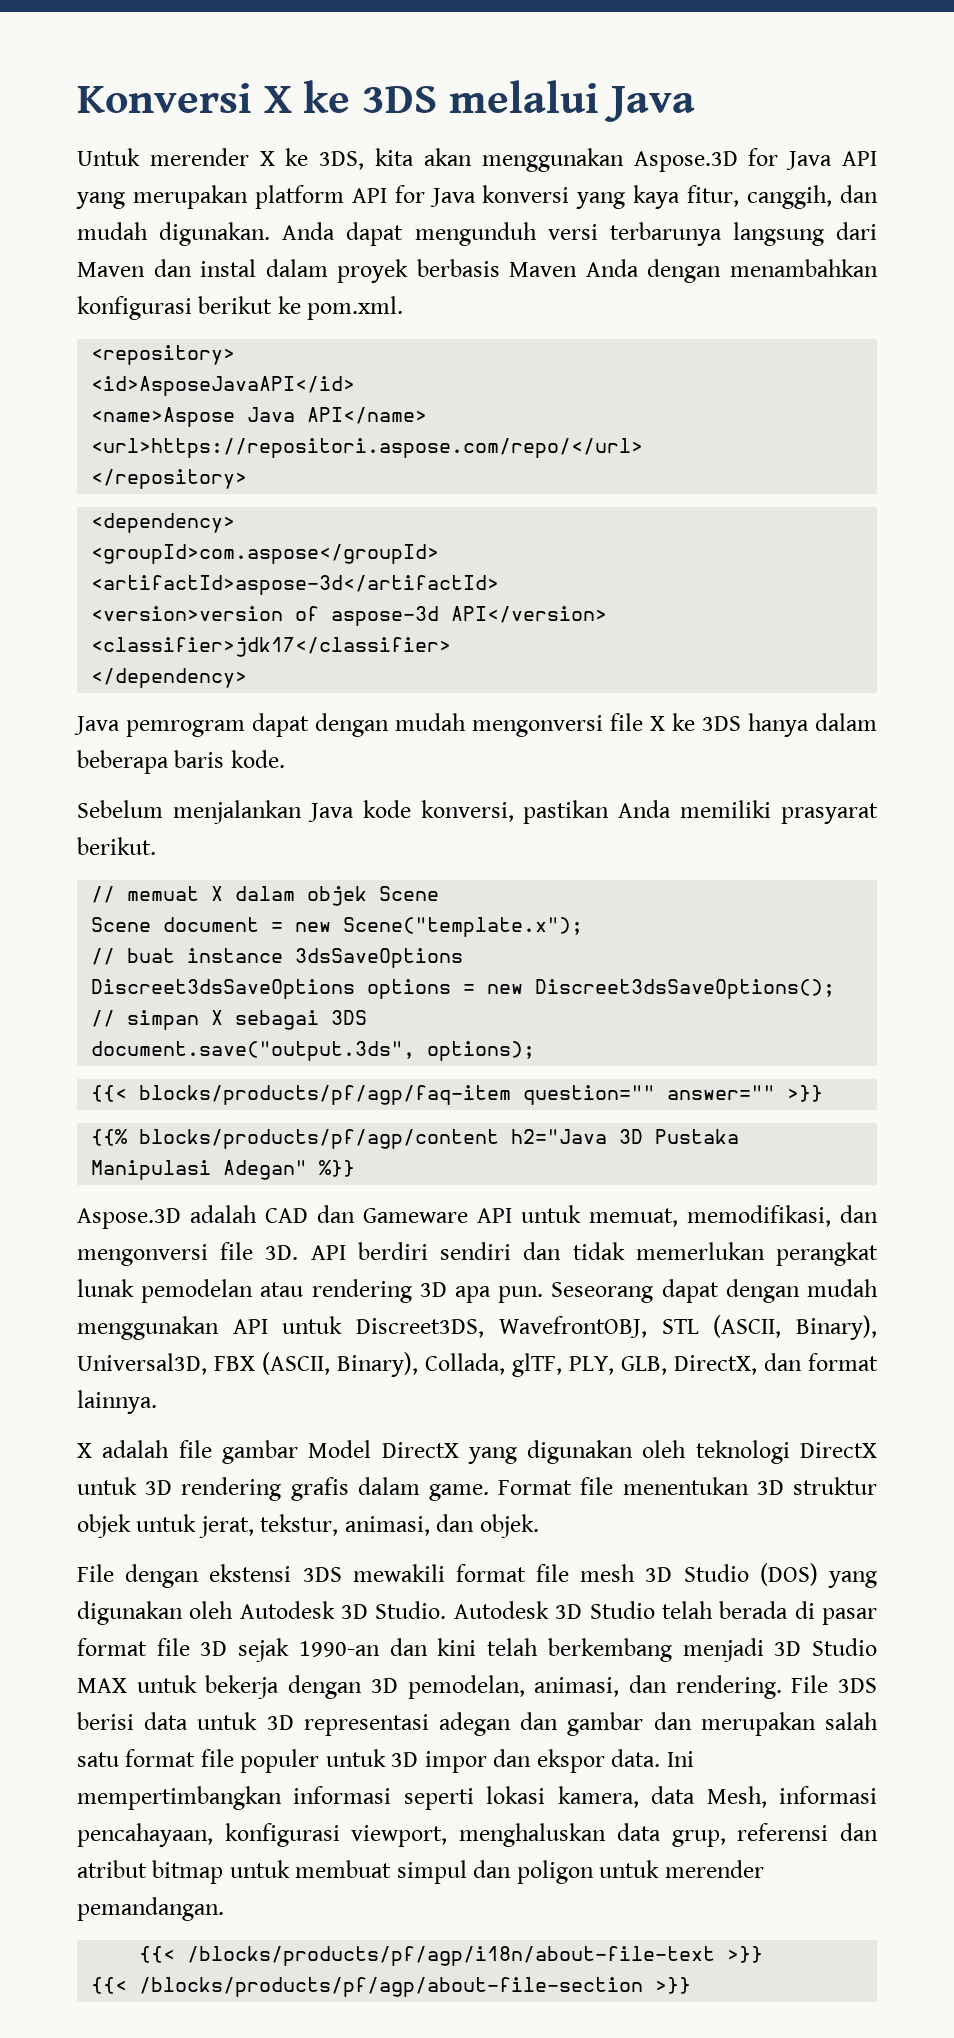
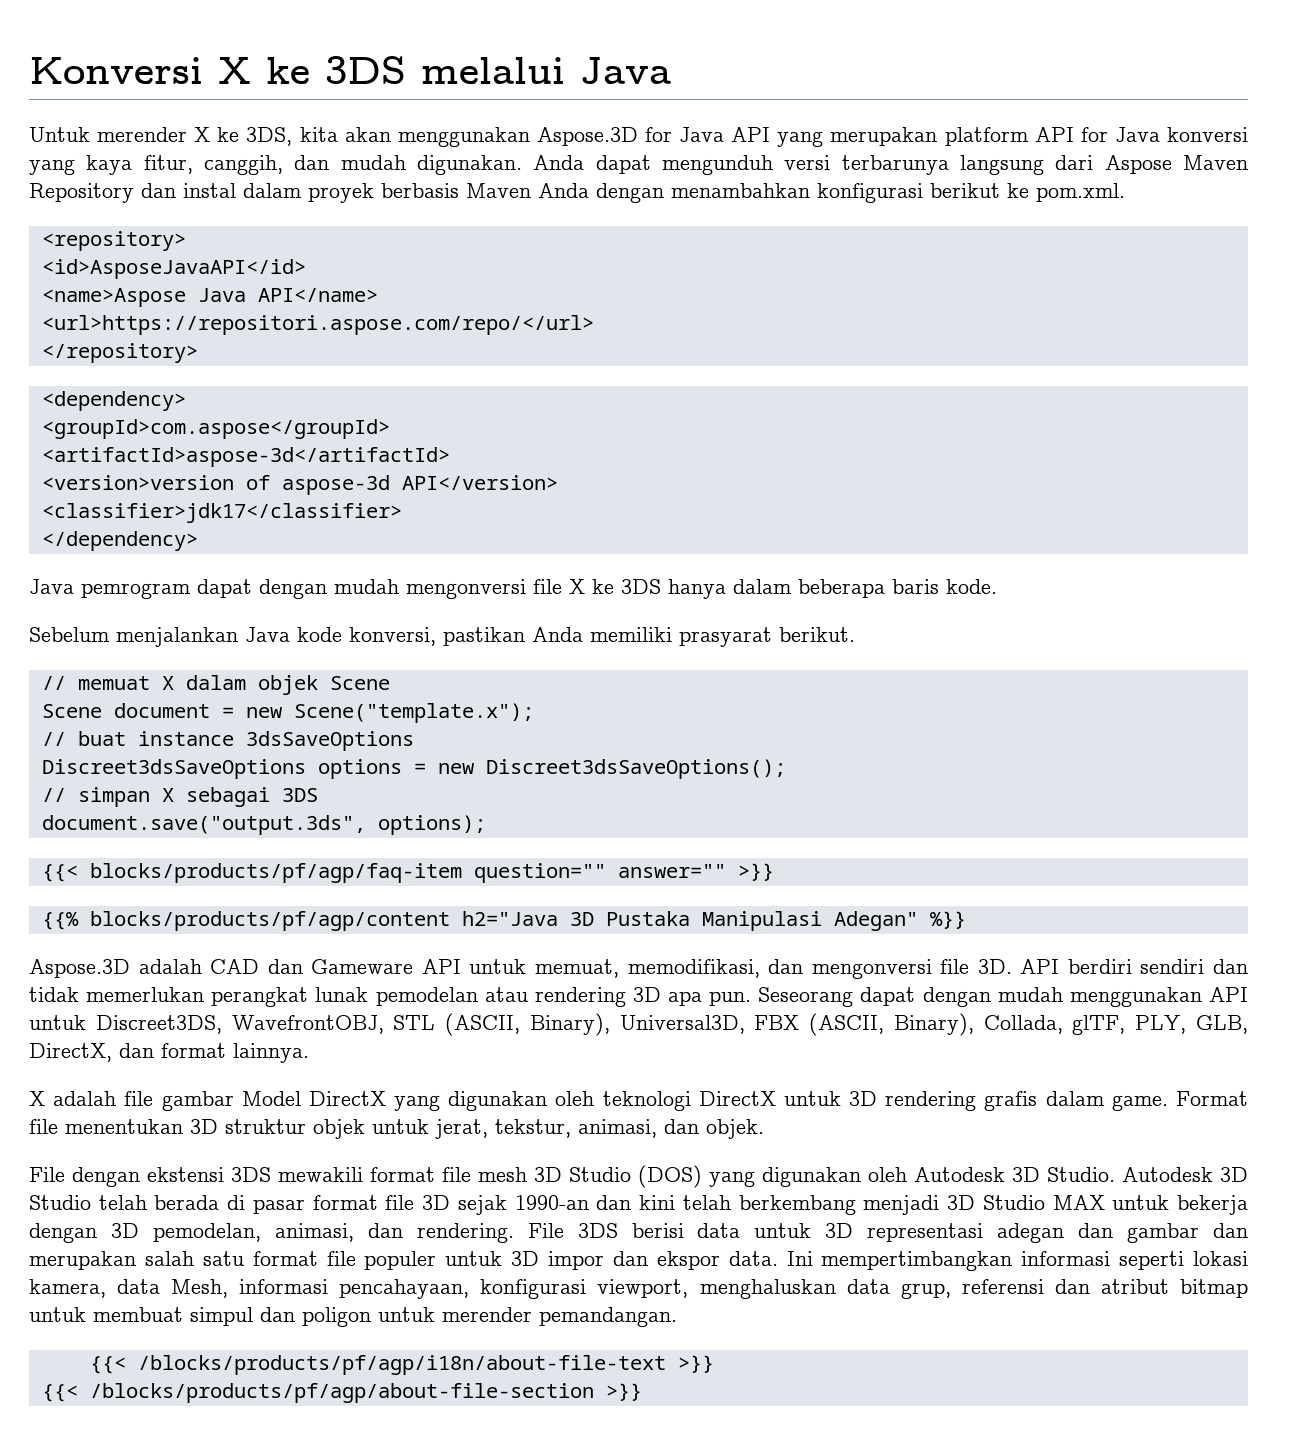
[77,262,145,277] Maven -> [1104,155,1248,174] [29,183,134,203] Aspose Maven Repository

